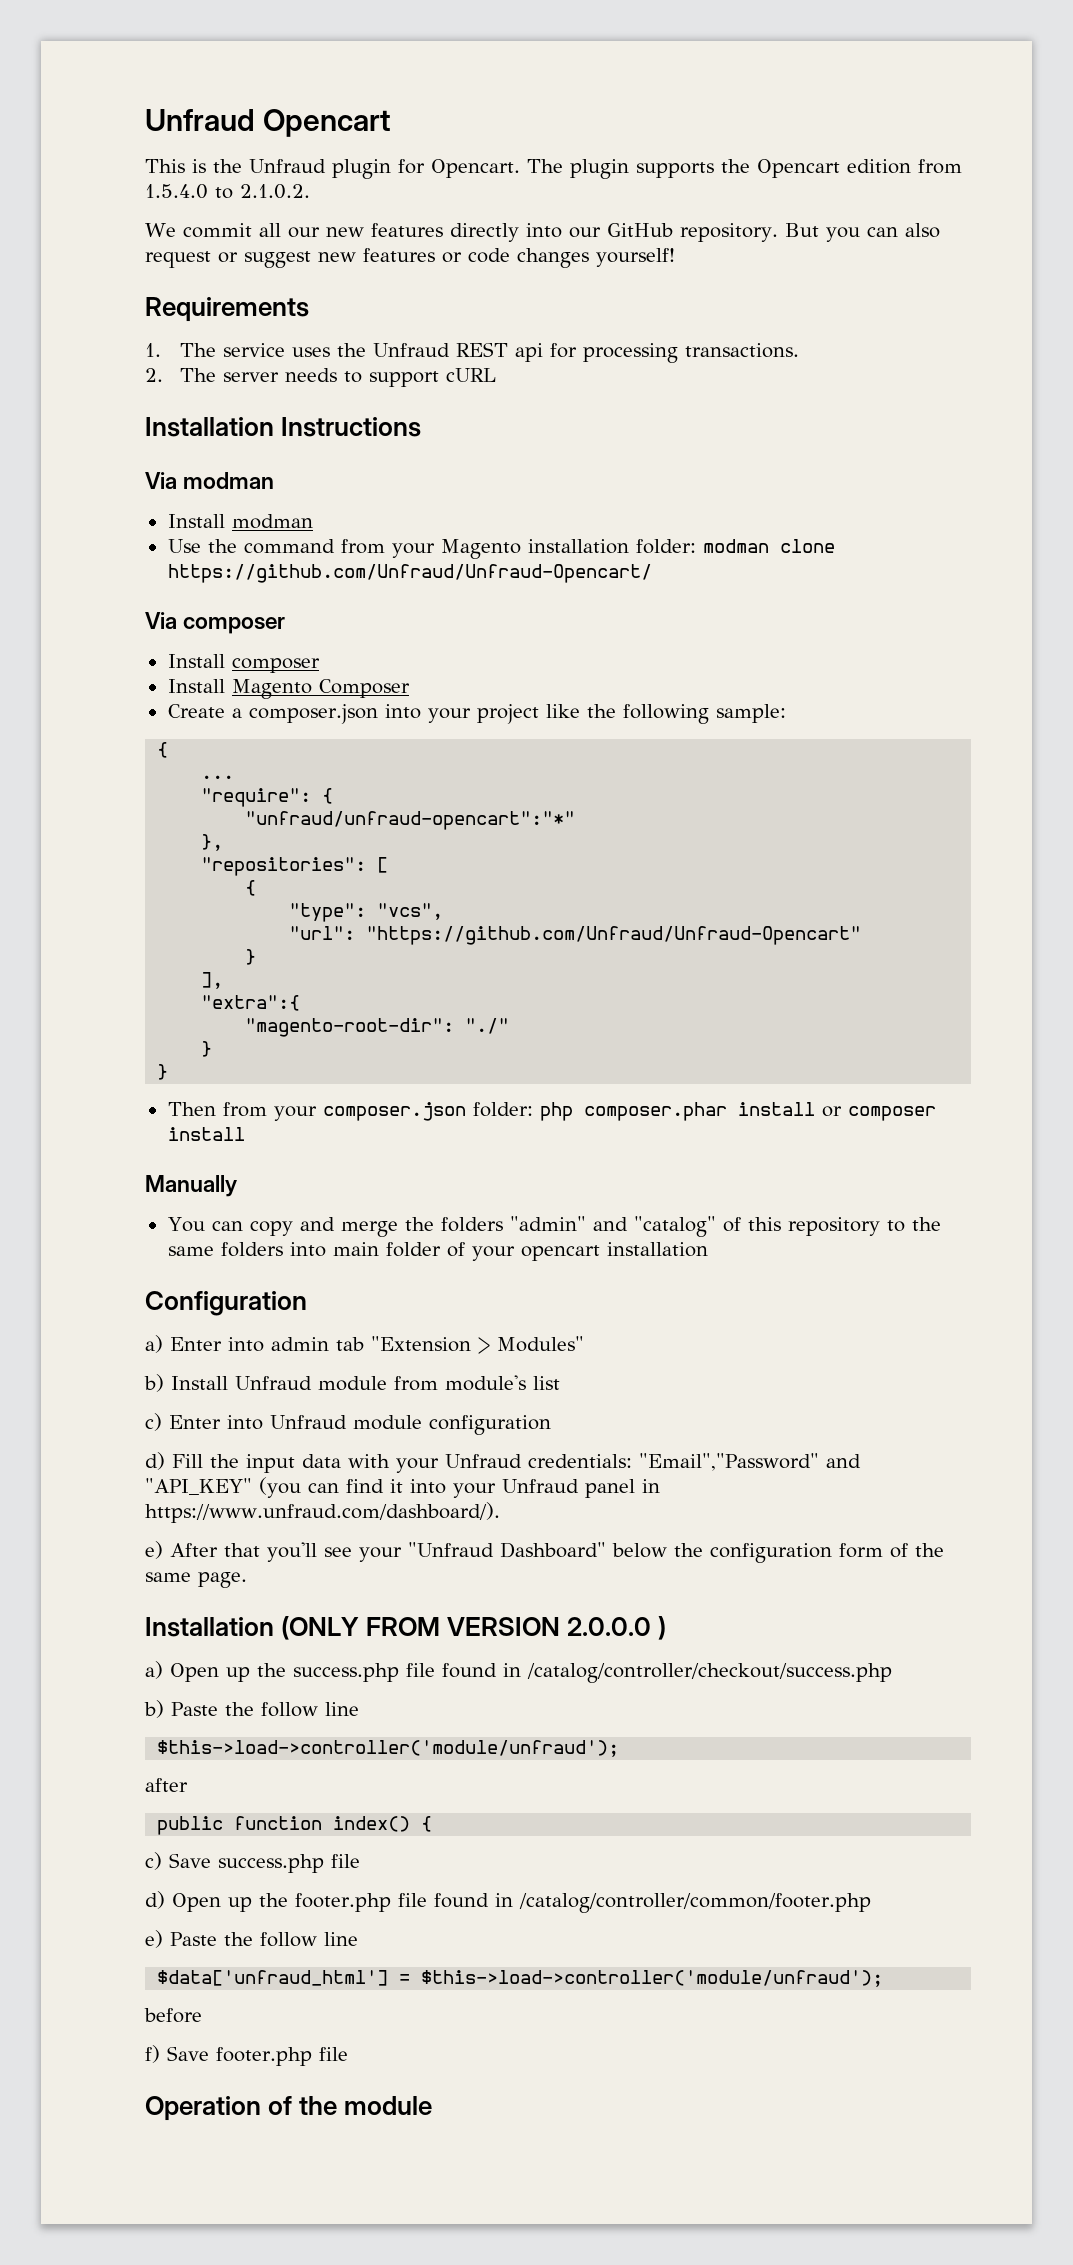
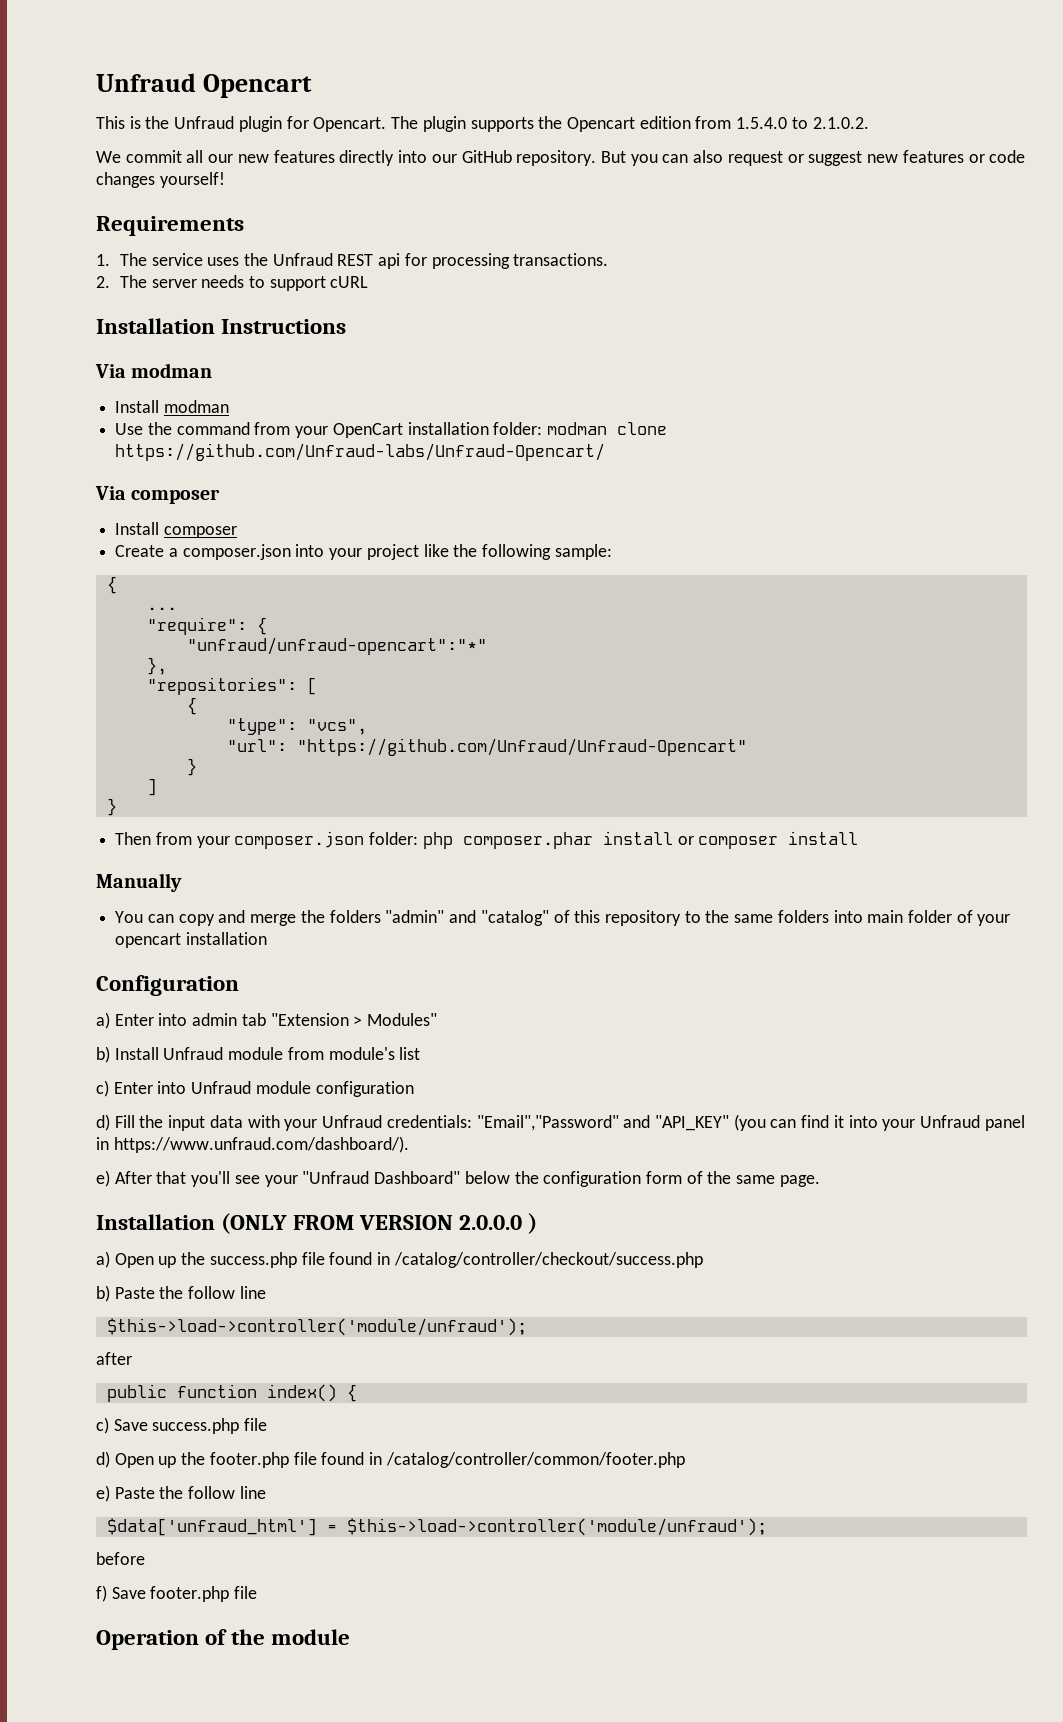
[440,539,521,559] Magento -> [332,423,403,438] OpenCart
[167,564,652,583] https://github.com/Unfraud/Unfraud-Opencart/ -> [115,443,606,461] https://github.com/Unfraud-labs/Unfraud-Opencart/
[167,679,410,699] // Install Magento Composer -> (237, 532) none
[201,972,224,989] [201,995,301,1011] [245,1018,510,1037] [201,1041,213,1057] ], // "extra":{ // "magento-root-dir": "./" // } -> [146,778,157,796] ]

